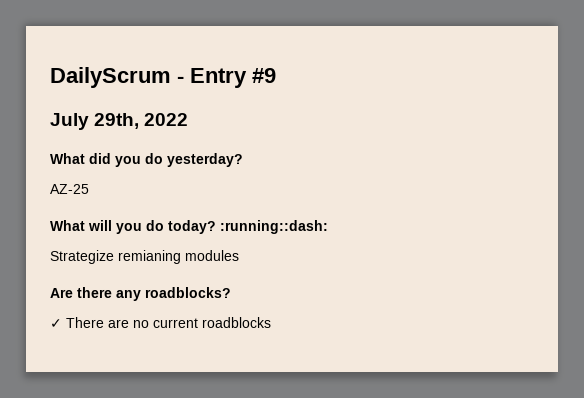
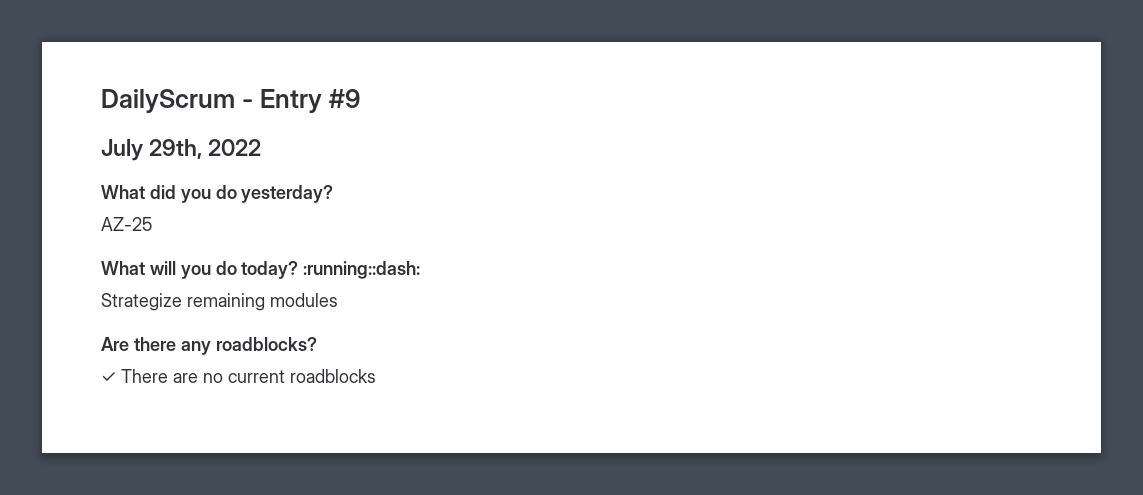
[118,250,181,264] remianing -> [187,293,265,311] remaining

